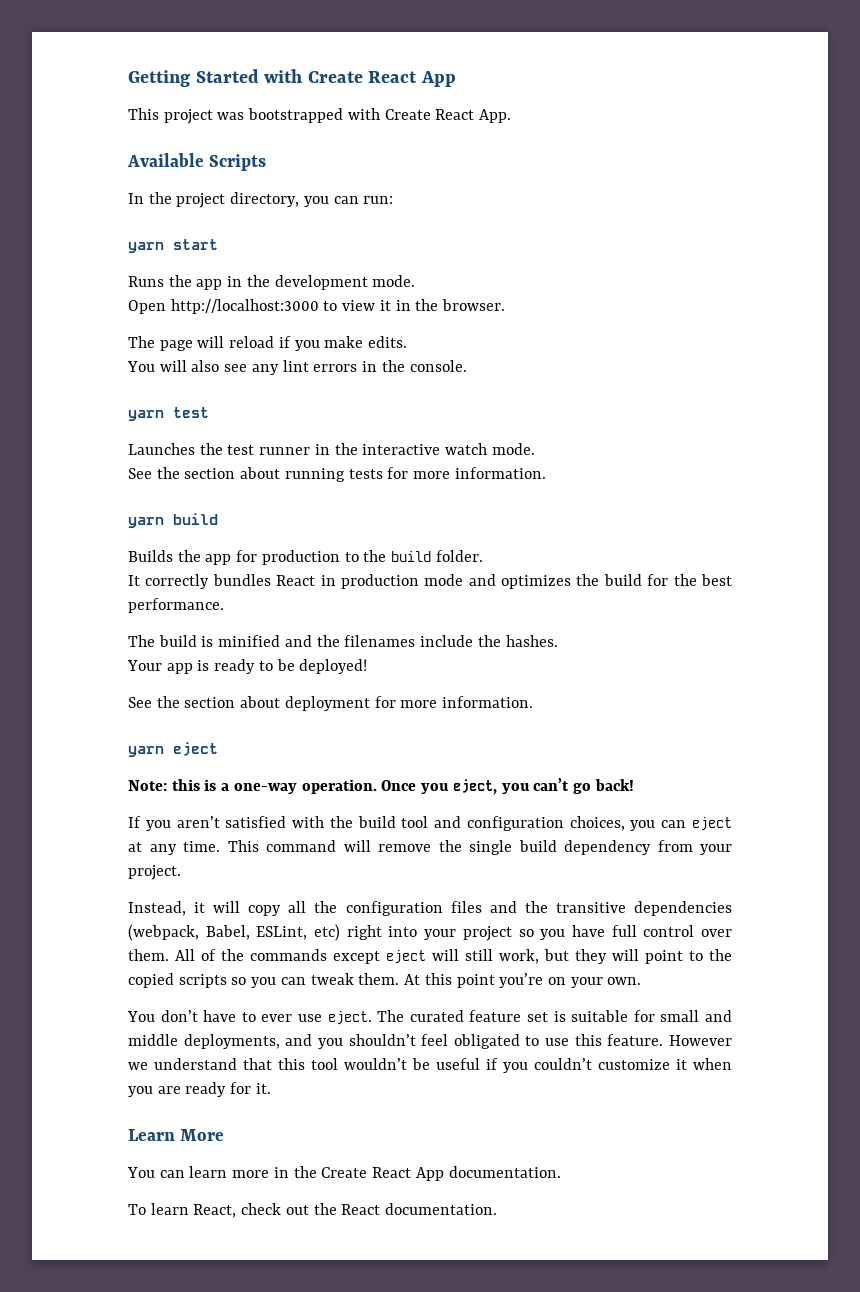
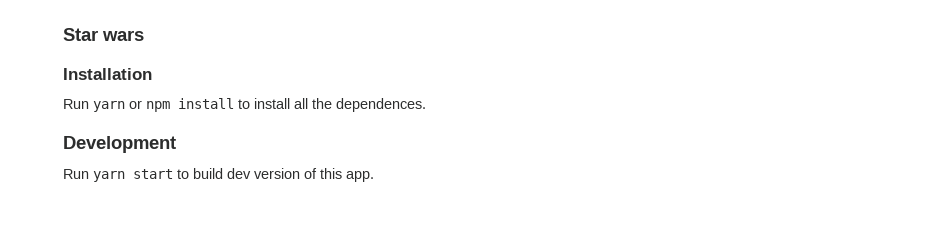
[128,69,456,87] [128,108,512,124] [127,153,267,171] [128,192,394,208] [128,239,218,253] [128,275,416,290] [128,299,506,314] [128,336,408,351] [127,360,467,375] [128,407,209,421] [128,443,535,455] [128,467,546,482] [128,513,218,528] [128,550,483,565] [128,574,733,589] [128,598,224,613] [128,635,558,647] [127,659,368,674] [128,696,534,711] [128,742,218,757] [128,778,634,795] [128,816,732,831] [128,840,732,855] [128,865,181,880] [128,901,732,916] [128,924,732,941] [128,949,732,964] [128,973,642,988] [127,1010,733,1025] [128,1034,732,1049] [128,1058,732,1073] [128,1082,271,1097] [128,1129,225,1141] [127,1166,561,1181] [128,1203,498,1218] Getting Started with Create React App // This project was bootstrapped with Create React App. // Available Scripts // In the project directory, you can run: // yarn start // Runs the app in the development mode. // Open http://localhost:3000 to view it in the browser. // The page will reload if you make edits. // You will also see any lint errors in the console. // yarn test // Launches the test runner in the interactive watch mode. // See the section about running tests for more information. // yarn build // Builds the app for production to the build folder. // It correctly bundles React in production mode and optimizes the build for the best performance. // The build is minified and the filenames include the hashes. // Your app is ready to be deployed! // See the section about deployment for more information. // yarn eject // Note: this is a one-way operation. Once you eject, you can’t go back! // If you aren’t satisfied with the build tool and configuration choices, you can eject at any time. This command will remove the single build dependency from your project. // Instead, it will copy all the configuration files and the transitive dependencies (webpack, Babel, ESLint, etc) right into your project so you have full control over them. All of the commands except eject will still work, but they will point to the copied scripts so you can tweak them. At this point you’re on your own. // You don’t have to ever use eject. The curated feature set is suitable for small and middle deployments, and you shouldn’t feel obligated to use this feature. However we understand that this tool wouldn’t be useful if you couldn’t customize it when you are ready for it. // Learn More // You can learn more in the Create React App documentation. // To learn React, check out the React documentation. -> [63,28,144,41] [63,68,152,80] [63,98,426,112] [63,136,176,153] [63,168,374,182] Star wars // Installation // Run yarn or npm install to install all the dependences. // Development // Run yarn start to build dev version of this app.

